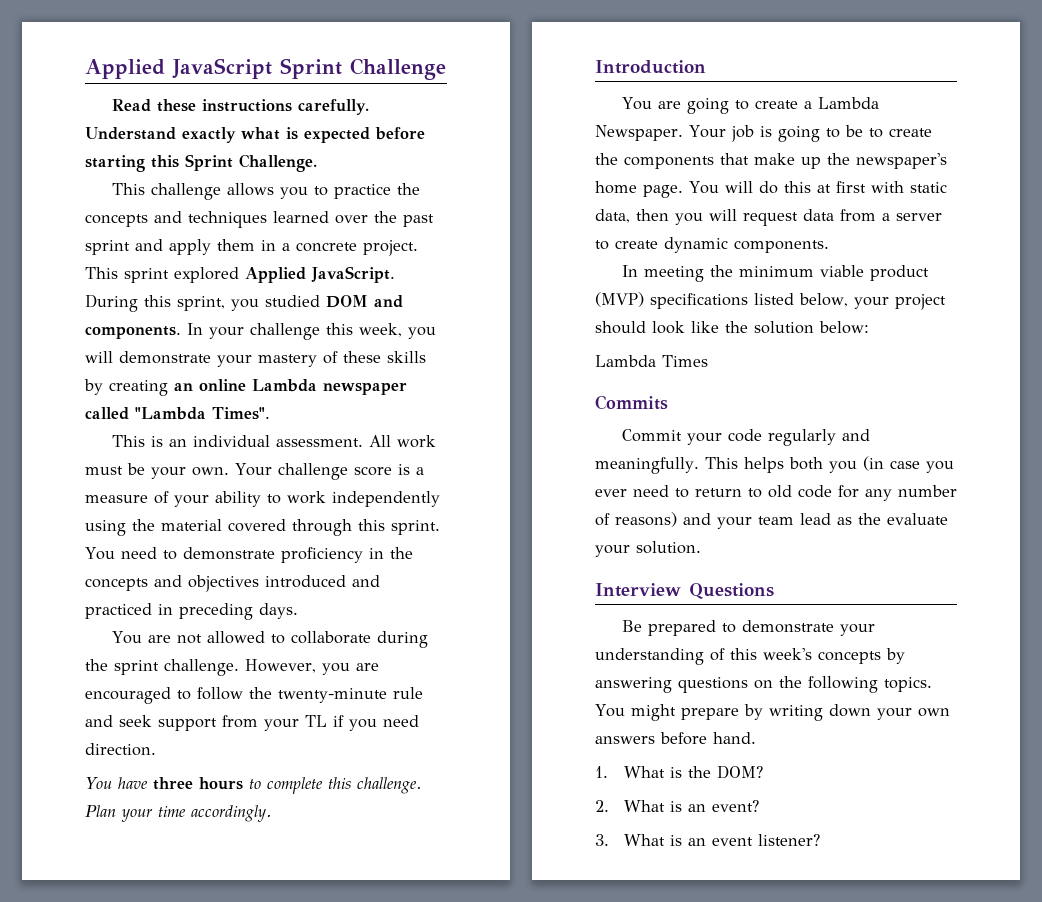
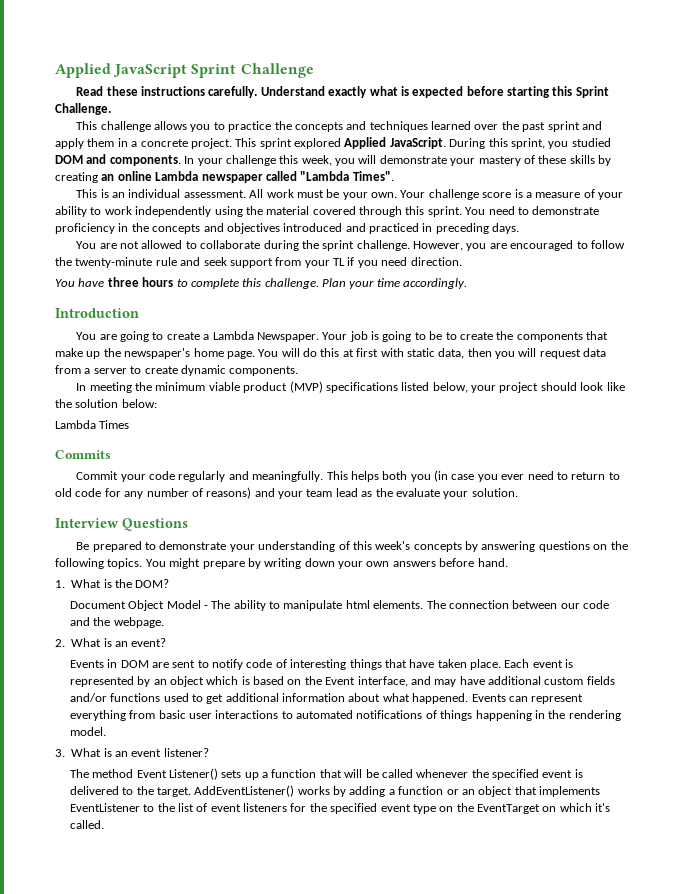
(764, 772) none -> [69,600,610,611] [69,617,164,628] // Document Object Model - The ability to manipulate html elements. The connection between our code and the webpage.
(760, 806) none -> [69,659,574,670] [69,676,615,687] [69,693,584,704] [69,710,621,721] [69,727,106,736] // Events in DOM are sent to notify code of interesting things that have taken place. Each event is represented by an object which is based on the Event interface, and may have additional custom fields and/or functions used to get additional information about what happened. Events can represent everything from basic user interactions to automated notifications of things happening in the rendering model.
(821, 840) none -> [69,768,583,780] [69,785,601,797] [69,803,611,814] [69,820,104,829] // The method Event Listener() sets up a function that will be called whenever the specified event is delivered to the target. AddEventListener() works by adding a function or an object that implements EventListener to the list of event listeners for the specified event type on the EventTarget on which it's called.

